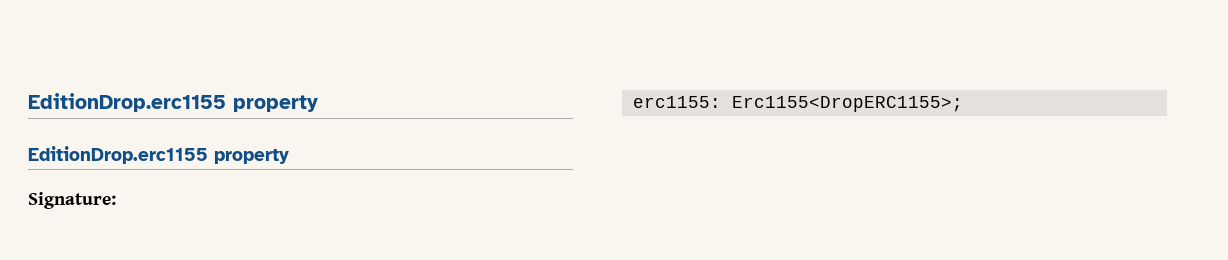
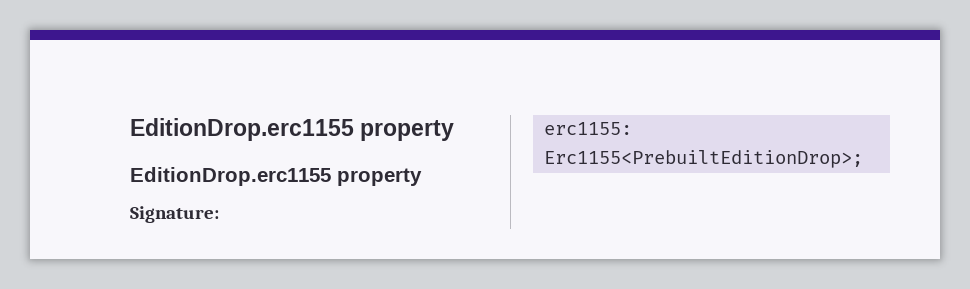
[732,96,964,112] Erc1155<DropERC1155>; -> [544,150,864,168] Erc1155<PrebuiltEditionDrop>;

